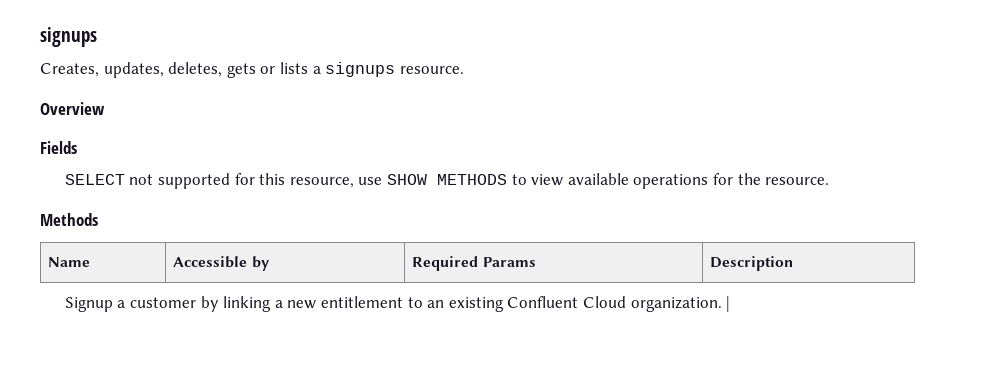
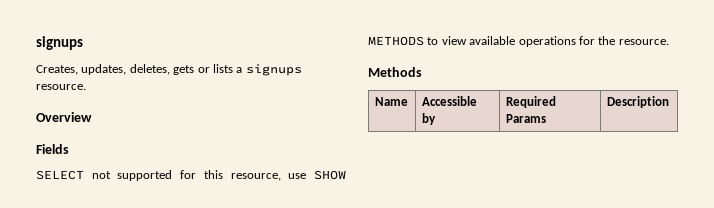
[64,296,731,312] // Signup a customer by linking a new entitlement to an existing Confluent Cloud organization. | -> (669, 102) none

